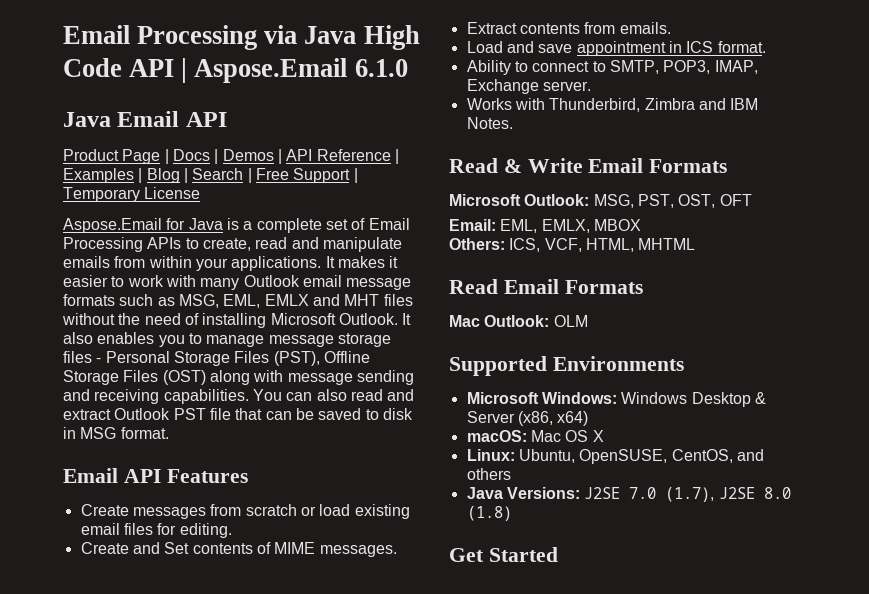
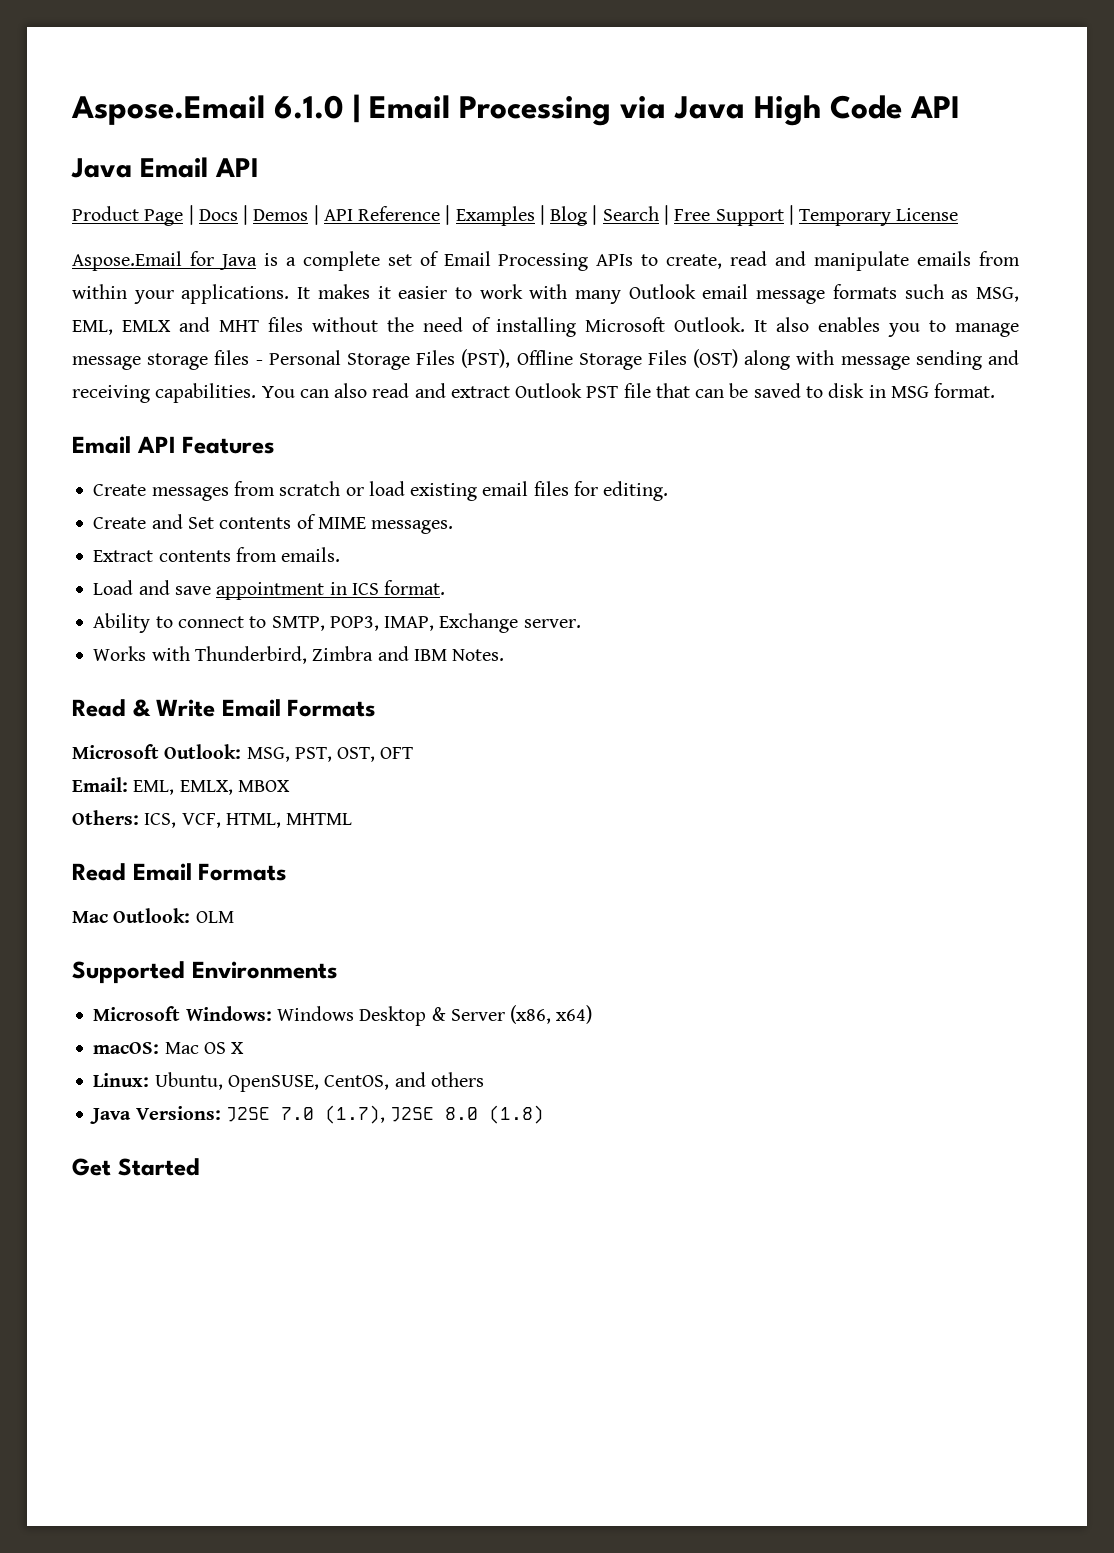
(63, 34) none -> [71,94,360,125] Aspose.Email 6.1.0 |
[181,58,408,83] | Aspose.Email 6.1.0 -> (960, 107) none

